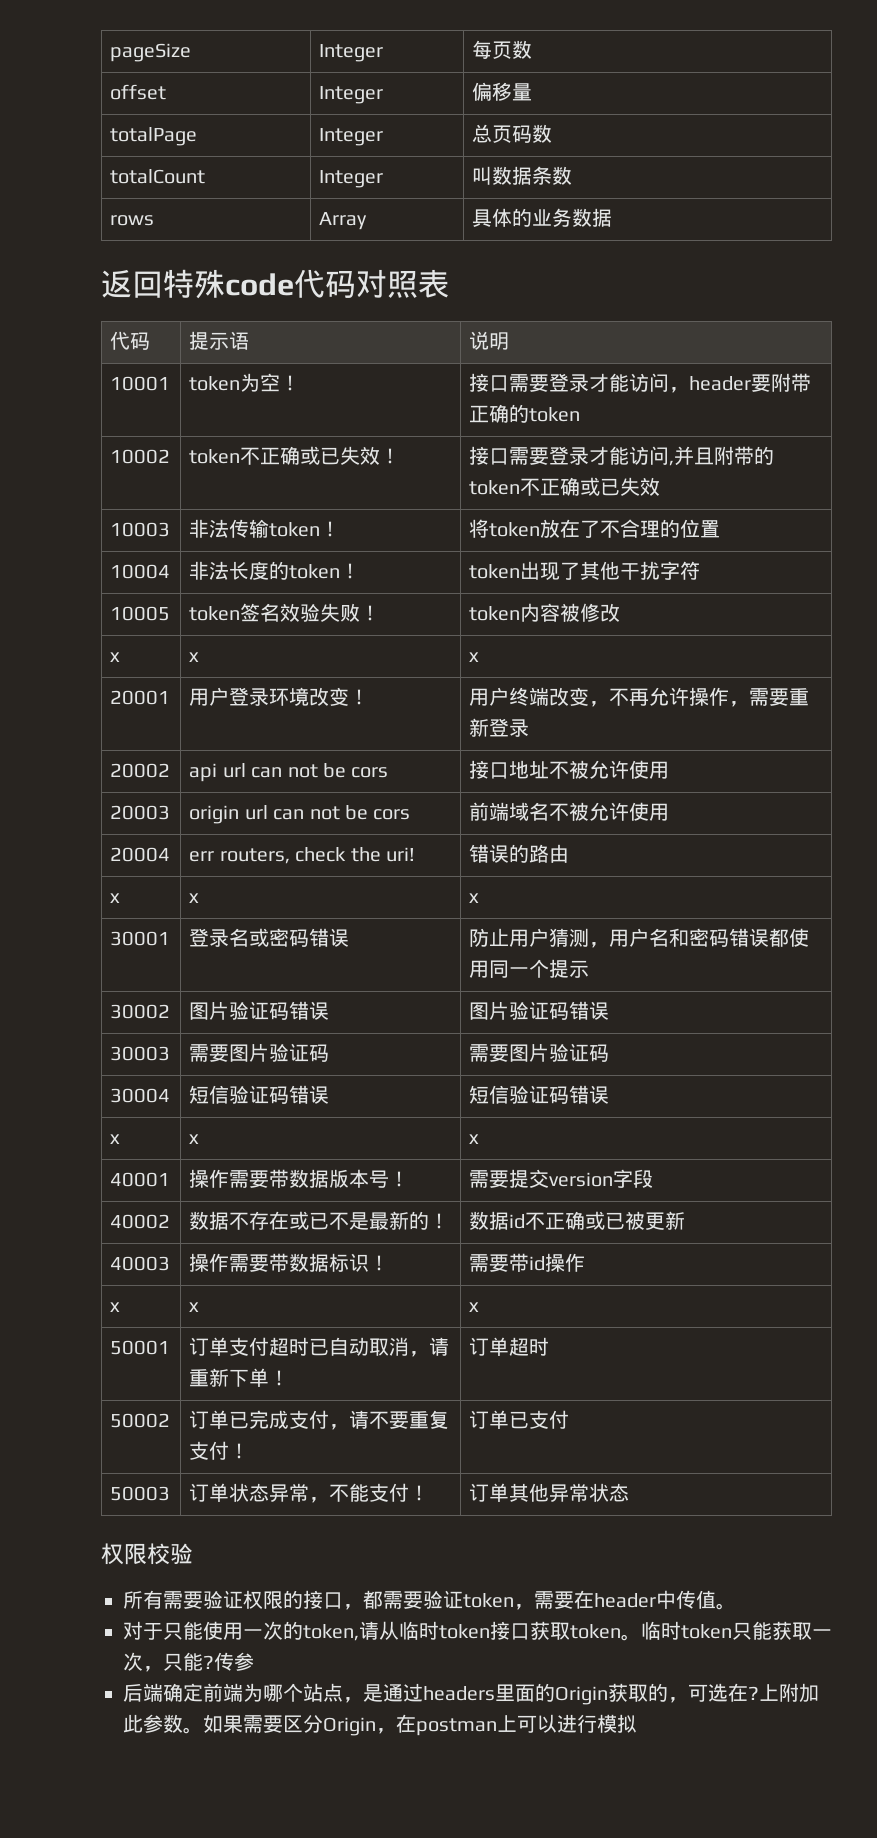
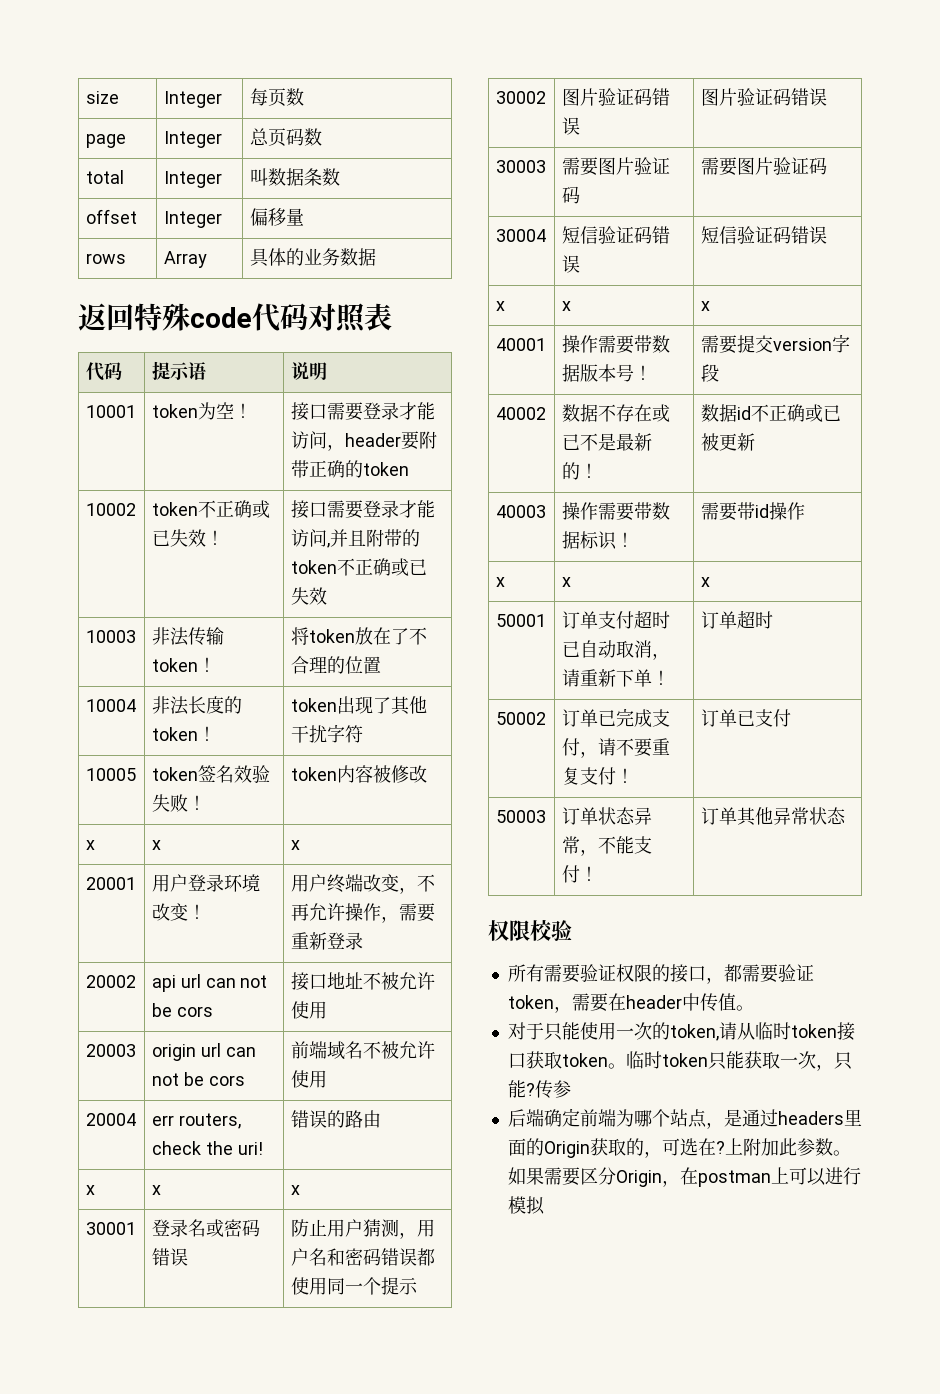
[110,43,192,62] pageSize -> [85,91,119,104] size
[110,84,167,100] [319,86,384,104] [472,82,533,101] [110,127,198,146] [319,128,384,146] [472,124,553,143] [110,169,206,184] [319,170,384,188] [472,166,573,185] offset | Integer | 偏移量 // totalPage | Integer | 总页码数 // totalCount | Integer | 叫数据条数 -> [85,134,126,148] [163,131,222,148] [249,128,322,147] [85,170,124,184] [163,171,222,188] [249,168,340,186] [85,209,137,224] [163,211,222,228] [249,208,304,226] page | Integer | 总页码数 // total | Integer | 叫数据条数 // offset | Integer | 偏移量

